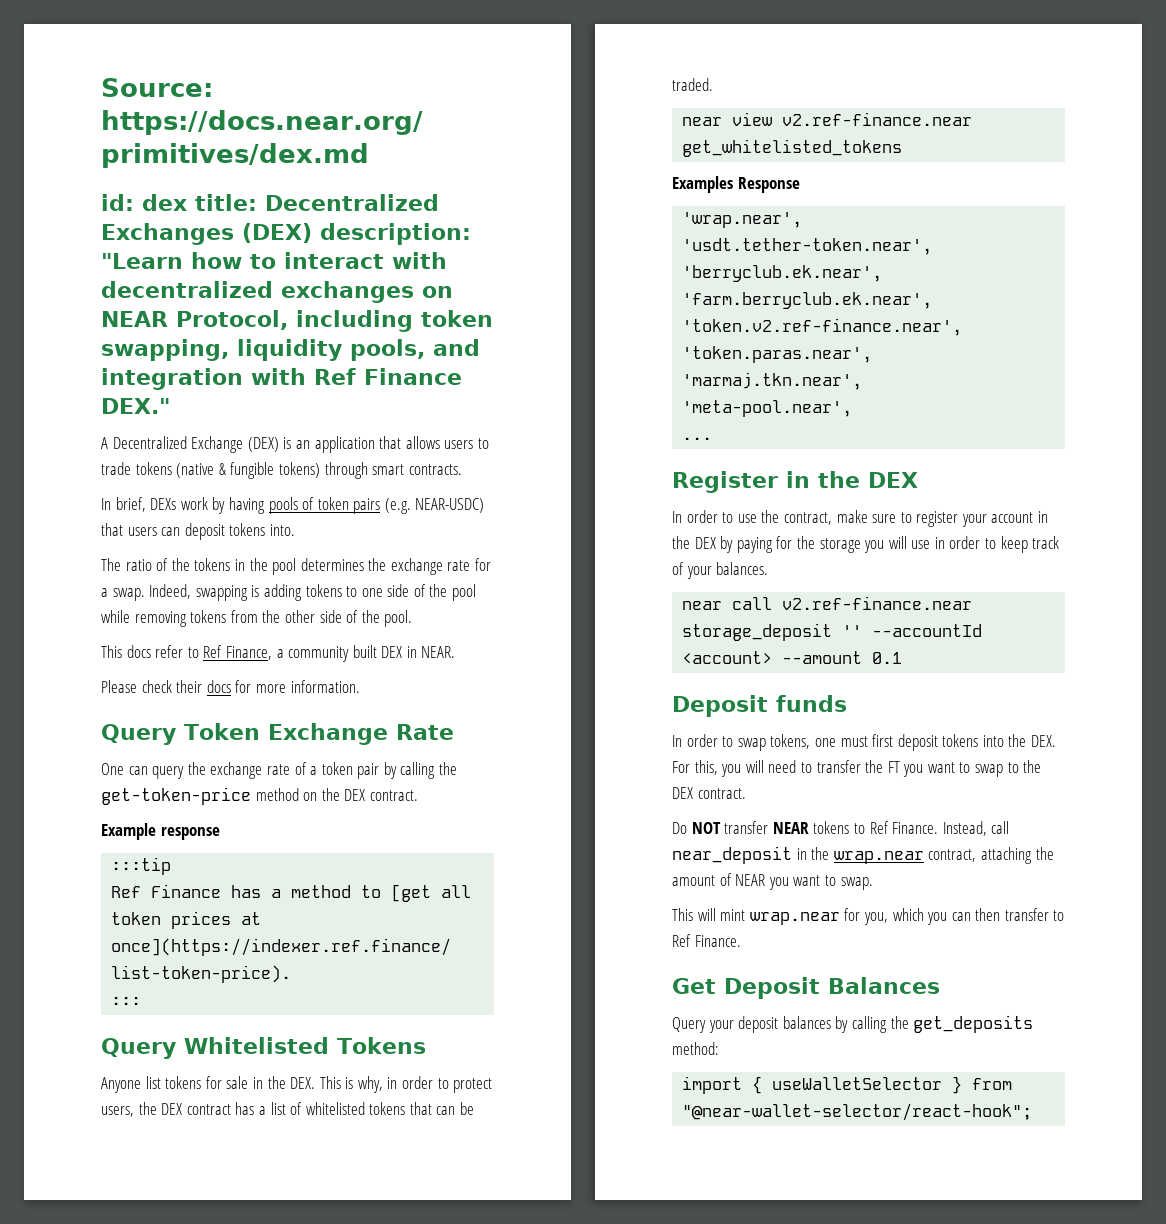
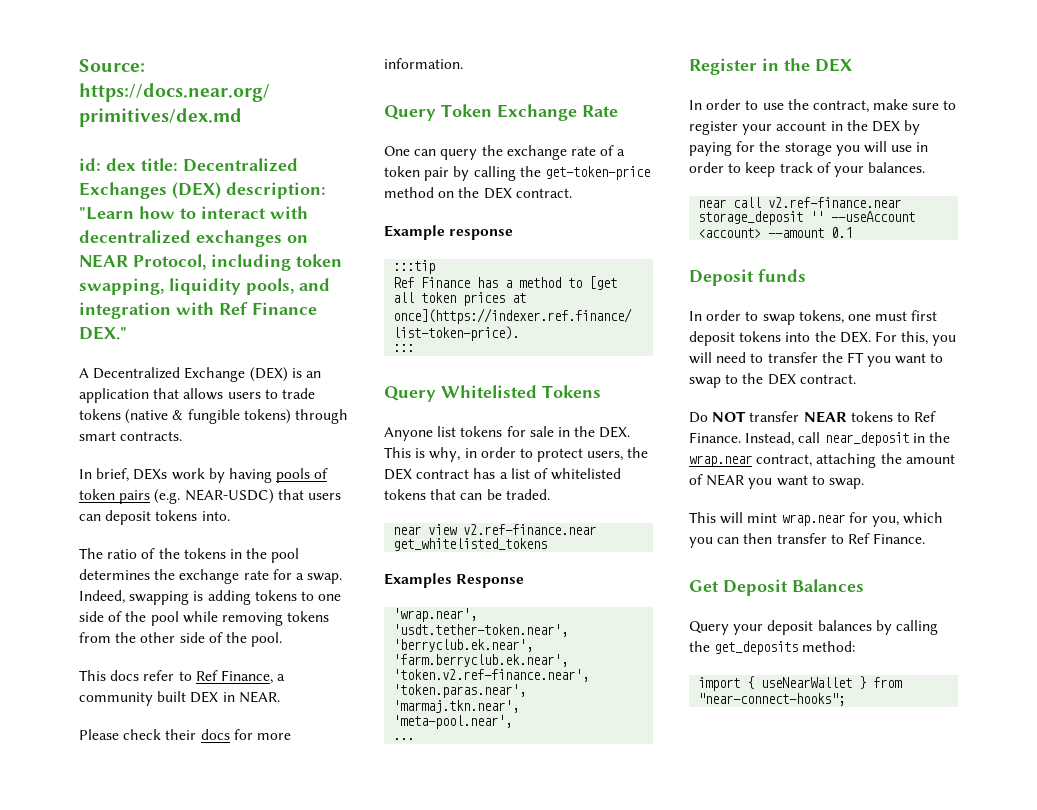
[872,624,983,637] --accountId -> [831,211,916,222] --useAccount
[772,1077,943,1090] useWalletSelector -> [761,677,853,688] useNearWallet
[682,1103,1033,1121] "@near-wallet-selector/react-hook"; -> [698,693,846,706] "near-connect-hooks";

